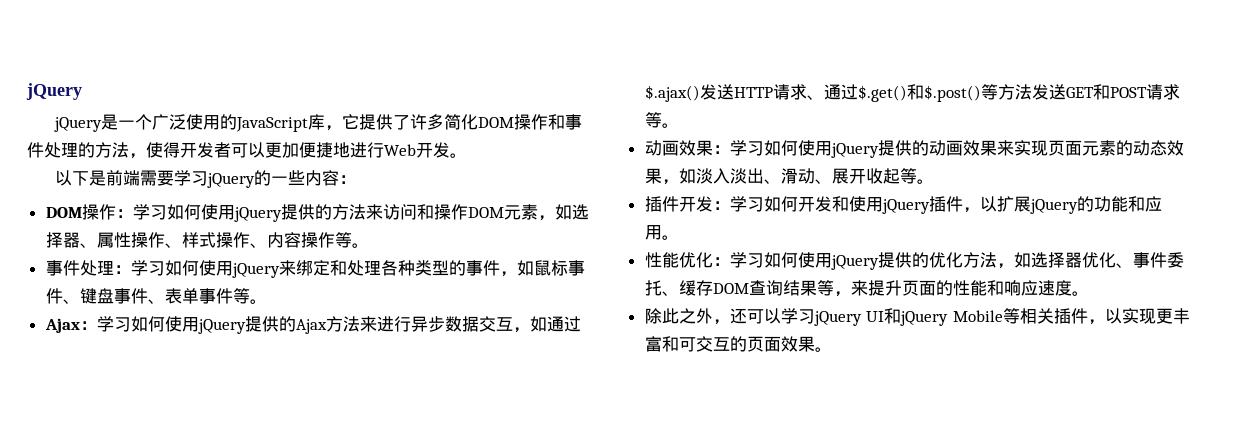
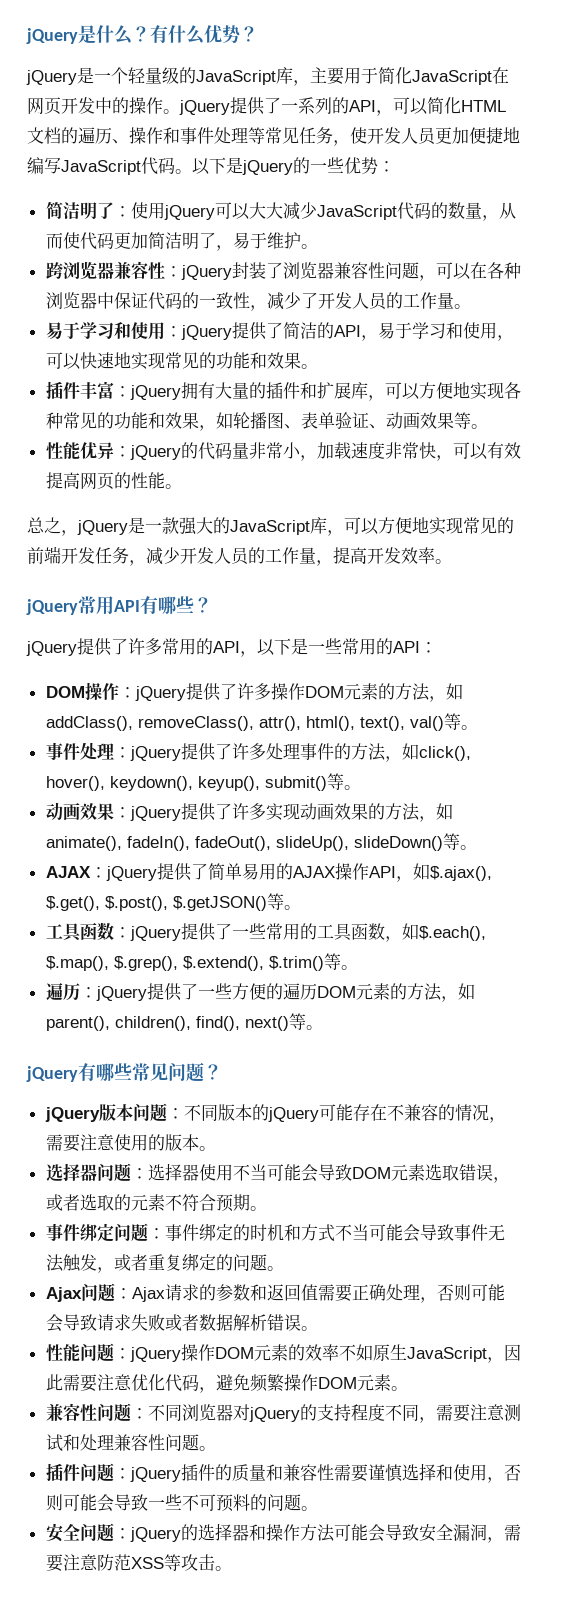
[26,83,82,100] jQuery -> [26,25,258,44] jQuery是什么？有什么优势？
[152,114,583,132] [27,142,467,159] [55,170,357,188] [45,204,589,222] [45,232,369,248] [45,260,585,278] [45,288,267,304] [44,316,581,334] [644,84,1180,102] [644,112,679,128] [644,140,1184,158] [644,168,934,185] [644,196,1162,214] [644,225,679,240] [644,252,1184,270] [644,280,1089,297] [644,308,1190,326] [644,336,815,352] 广泛使用的JavaScript库，它提供了许多简化DOM操作和事件处理的方法，使得开发者可以更加便捷地进行Web开发。 // 以下是前端需要学习jQuery的一些内容： // DOM操作：学习如何使用jQuery提供的方法来访问和操作DOM元素，如选择器、属性操作、样式操作、内容操作等。 // 事件处理：学习如何使用jQuery来绑定和处理各种类型的事件，如鼠标事件、键盘事件、表单事件等。 // Ajax：学习如何使用jQuery提供的Ajax方法来进行异步数据交互，如通过$.ajax()发送HTTP请求、通过$.get()和$.post()等方法发送GET和POST请求等。 // 动画效果：学习如何使用jQuery提供的动画效果来实现页面元素的动态效果，如淡入淡出、滑动、展开收起等。 // 插件开发：学习如何开发和使用jQuery插件，以扩展jQuery的功能和应用。 // 性能优化：学习如何使用jQuery提供的优化方法，如选择器优化、事件委托、缓存DOM查询结果等，来提升页面的性能和响应速度。 // 除此之外，还可以学习jQuery UI和jQuery Mobile等相关插件，以实现更丰富和可交互的页面效果 -> [128,67,509,86] [27,97,506,116] [27,127,520,146] [27,157,395,175] [45,201,516,221] [45,232,318,251] [45,261,521,281] [45,292,471,311] [45,322,514,341] [45,352,318,370] [45,381,521,401] [45,412,488,431] [45,442,521,461] [45,472,182,490] [27,517,514,536] [27,546,452,566] [26,596,212,615] [26,638,437,657] [45,682,463,702] [45,713,478,731] [45,742,471,762] [45,773,361,791] [45,802,453,822] [45,833,477,851] [45,863,492,882] [45,893,301,911] [45,922,486,942] [45,953,358,971] [45,983,475,1002] [45,1013,323,1031] [26,1062,222,1082] [44,1103,506,1123] [45,1134,216,1152] [45,1163,510,1183] [45,1194,267,1212] [45,1223,505,1242] [45,1253,284,1273] [45,1283,505,1303] [45,1314,318,1332] [45,1343,521,1363] [45,1374,408,1393] [45,1403,521,1423] [45,1434,216,1452] [45,1463,521,1483] [45,1494,318,1512] [45,1523,521,1543] [45,1554,215,1572] 轻量级的JavaScript库，主要用于简化JavaScript在网页开发中的操作。jQuery提供了一系列的API，可以简化HTML文档的遍历、操作和事件处理等常见任务，使开发人员更加便捷地编写JavaScript代码。以下是jQuery的一些优势： // 简洁明了：使用jQuery可以大大减少JavaScript代码的数量，从而使代码更加简洁明了，易于维护。 // 跨浏览器兼容性：jQuery封装了浏览器兼容性问题，可以在各种浏览器中保证代码的一致性，减少了开发人员的工作量。 // 易于学习和使用：jQuery提供了简洁的API，易于学习和使用，可以快速地实现常见的功能和效果。 // 插件丰富：jQuery拥有大量的插件和扩展库，可以方便地实现各种常见的功能和效果，如轮播图、表单验证、动画效果等。 // 性能优异：jQuery的代码量非常小，加载速度非常快，可以有效提高网页的性能。 // 总之，jQuery是一款强大的JavaScript库，可以方便地实现常见的前端开发任务，减少开发人员的工作量，提高开发效率。 // jQuery常用API有哪些？ // jQuery提供了许多常用的API，以下是一些常用的API： // DOM操作：jQuery提供了许多操作DOM元素的方法，如addClass(), removeClass(), attr(), html(), text(), val()等。 // 事件处理：jQuery提供了许多处理事件的方法，如click(), hover(), keydown(), keyup(), submit()等。 // 动画效果：jQuery提供了许多实现动画效果的方法，如animate(), fadeIn(), fadeOut(), slideUp(), slideDown()等。 // AJAX：jQuery提供了简单易用的AJAX操作API，如$.ajax(), $.get(), $.post(), $.getJSON()等。 // 工具函数：jQuery提供了一些常用的工具函数，如$.each(), $.map(), $.grep(), $.extend(), $.trim()等。 // 遍历：jQuery提供了一些方便的遍历DOM元素的方法，如parent(), children(), find(), next()等。 // jQuery有哪些常见问题？ // jQuery版本问题：不同版本的jQuery可能存在不兼容的情况，需要注意使用的版本。 // 选择器问题：选择器使用不当可能会导致DOM元素选取错误，或者选取的元素不符合预期。 // 事件绑定问题：事件绑定的时机和方式不当可能会导致事件无法触发，或者重复绑定的问题。 // Ajax问题：Ajax请求的参数和返回值需要正确处理，否则可能会导致请求失败或者数据解析错误。 // 性能问题：jQuery操作DOM元素的效率不如原生JavaScript，因此需要注意优化代码，避免频繁操作DOM元素。 // 兼容性问题：不同浏览器对jQuery的支持程度不同，需要注意测试和处理兼容性问题。 // 插件问题：jQuery插件的质量和兼容性需要谨慎选择和使用，否则可能会导致一些不可预料的问题。 // 安全问题：jQuery的选择器和操作方法可能会导致安全漏洞，需要注意防范XSS等攻击

